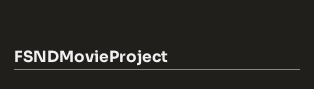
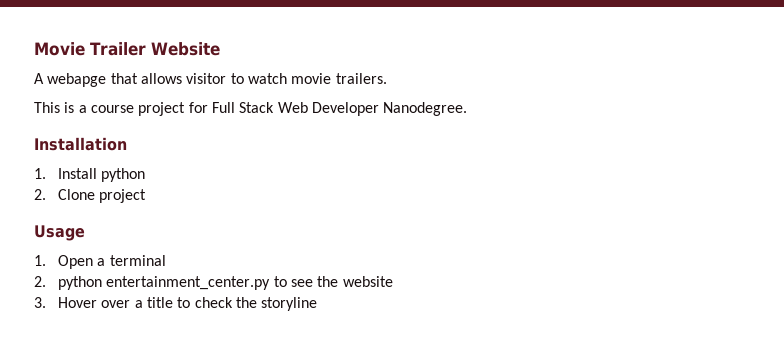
[14,50,168,66] FSNDMovieProject -> [34,42,220,56] [34,73,387,87] [34,102,468,116] [34,137,127,151] [34,168,146,182] [34,189,147,203] [34,225,85,241] [34,255,166,269] [34,276,393,290] [34,297,318,311] Movie Trailer Website // A webapge that allows visitor to watch movie trailers. // This is a course project for Full Stack Web Developer Nanodegree. // Installation // 1. Install python // 2. Clone project // Usage // 1. Open a terminal // 2. python entertainment_center.py to see the website // 3. Hover over a title to check the storyline

